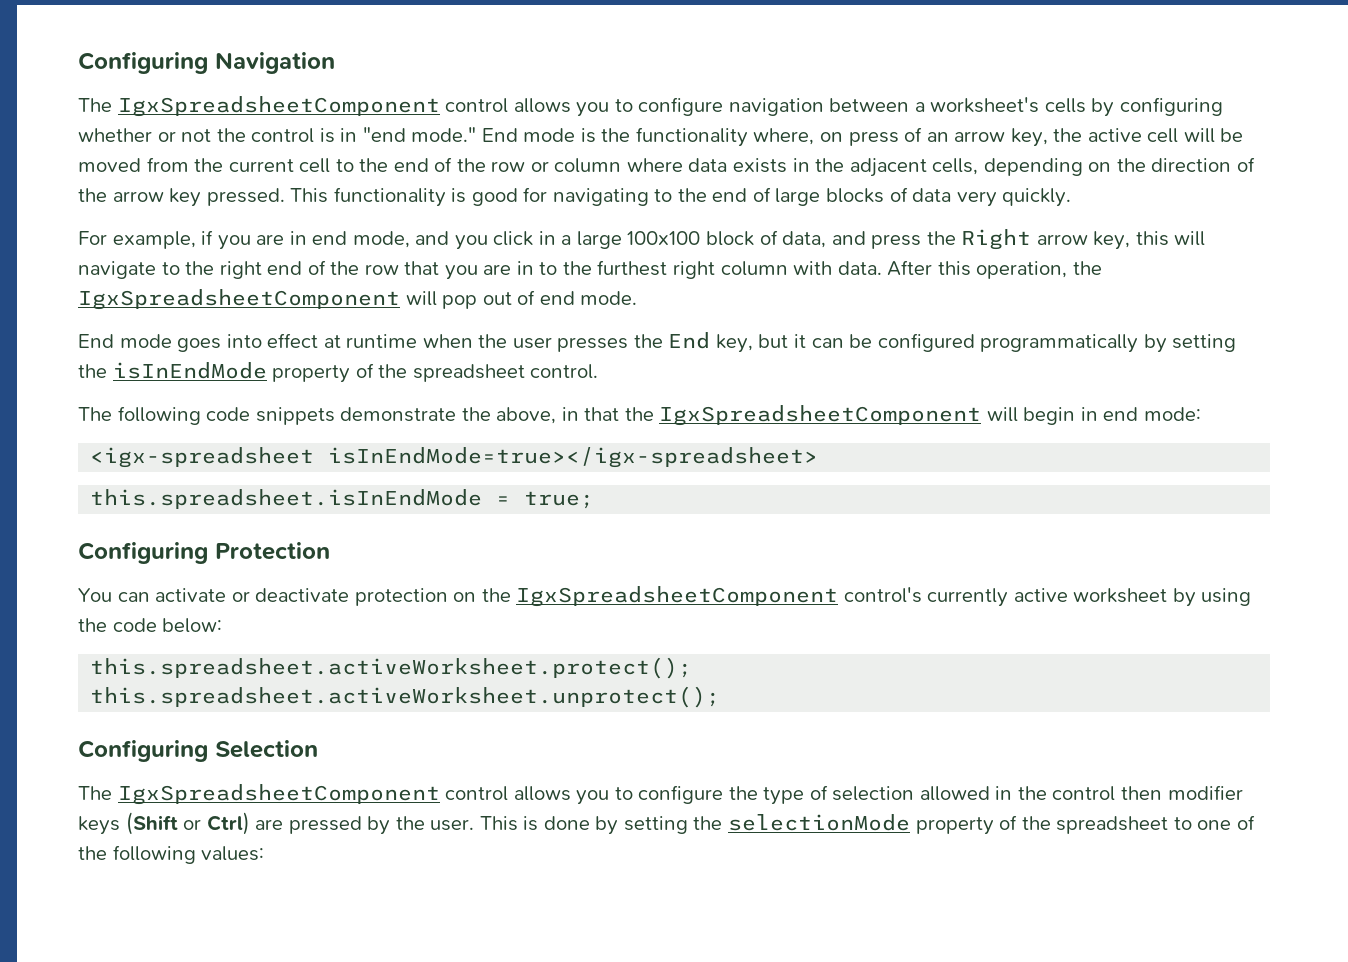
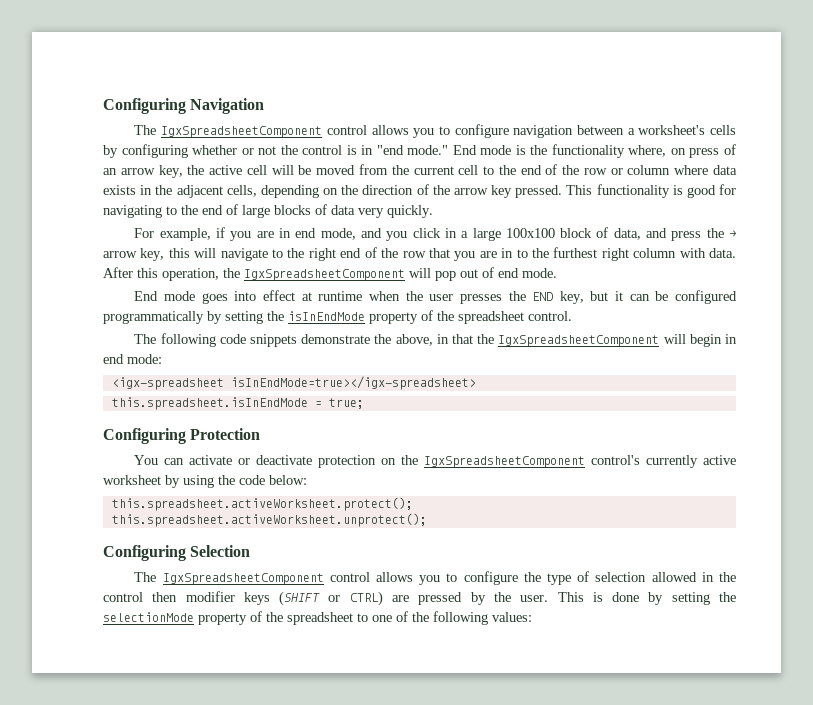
[961,229,1032,250] Right -> [729,230,736,238] →
[668,332,711,349] End -> [532,292,554,301] END
[125,812,250,835] (Shift or Ctrl) -> [279,591,383,606] (SHIFT or CTRL)

